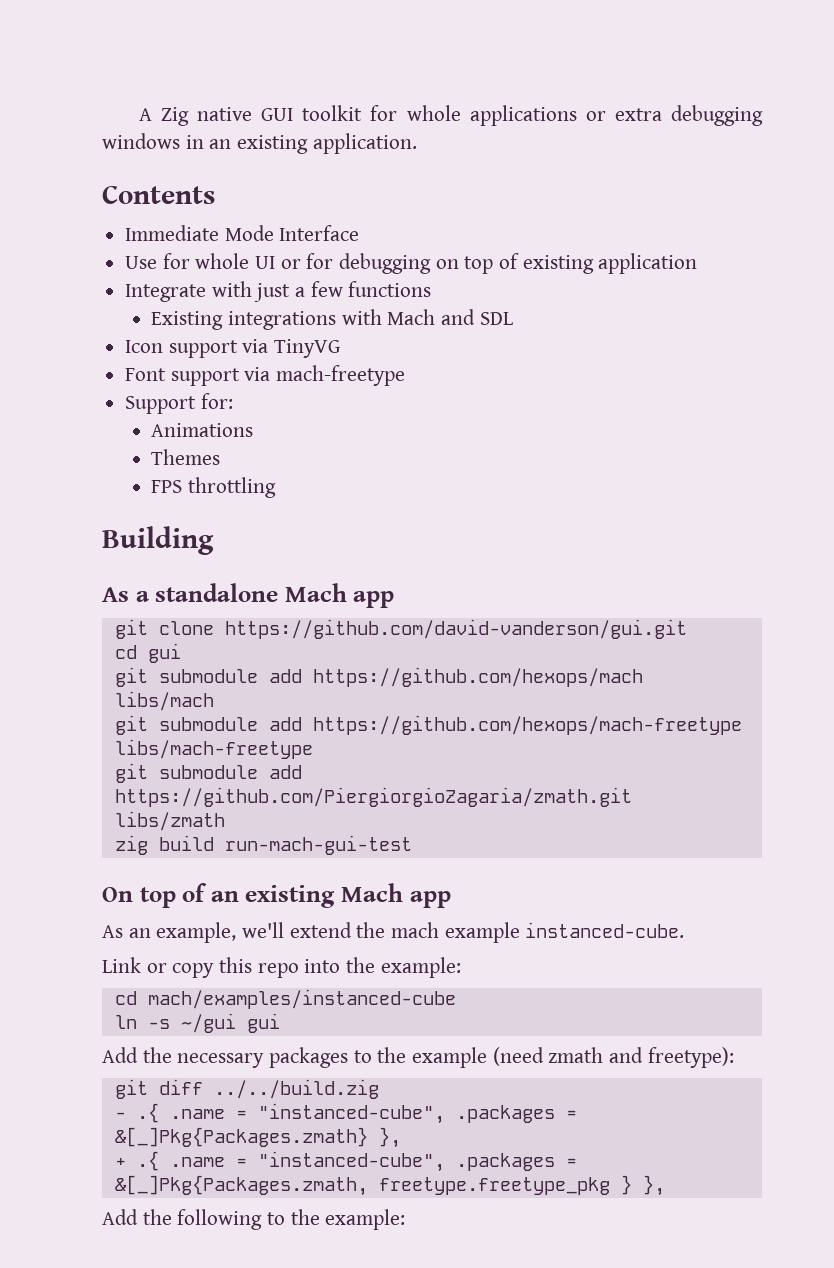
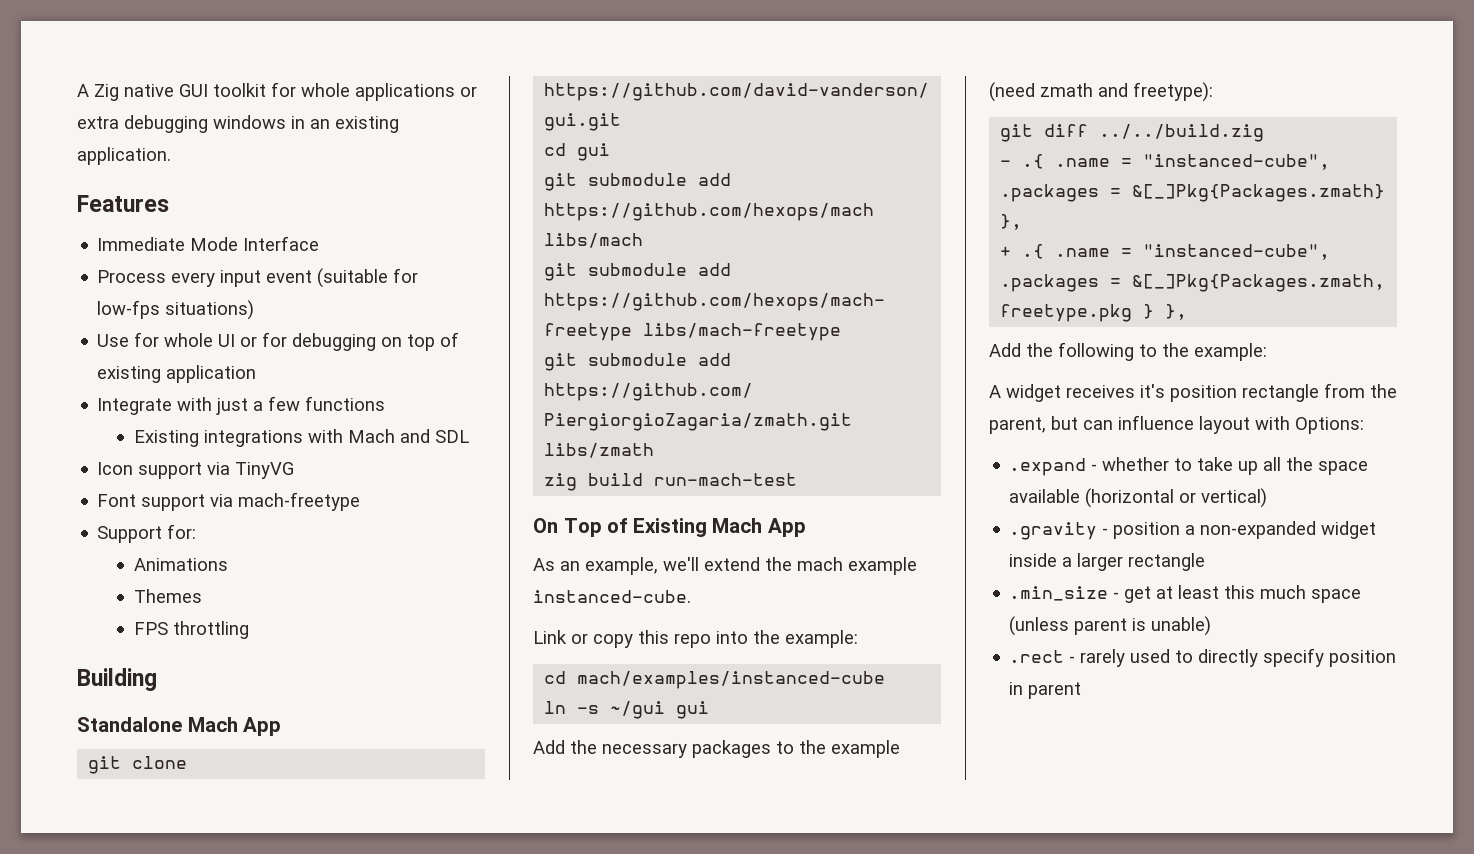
[102,185,215,204] Contents -> [77,195,169,212] Features
(360, 233) none -> [97,268,419,288] [97,300,255,320] // Process every input event (suitable for low-fps situations)
[102,583,395,608] As a standalone Mach app -> [77,717,282,736] Standalone Mach App
[224,835,412,855] run-mach-gui-test -> [654,473,798,486] run-mach-test
[139,883,451,908] top of an existing Mach app -> [563,518,806,537] Top of Existing Mach App
[378,1177,610,1195] freetype.freetype_pkg -> [1000,304,1133,322] freetype.pkg
(406, 1219) none -> [989,383,1397,402] [989,415,1364,434] [1009,457,1369,476] [1009,488,1268,508] [1009,521,1377,540] [1009,553,1206,571] [1009,585,1362,603] [1009,616,1212,636] [1009,648,1397,667] [1009,682,1082,699] // A widget receives it's position rectangle from the parent, but can influence layout with Options: // .expand - whether to take up all the space available (horizontal or vertical) // .gravity - position a non-expanded widget inside a larger rectangle // .min_size - get at least this much space (unless parent is unable) // .rect - rarely used to directly specify position in parent

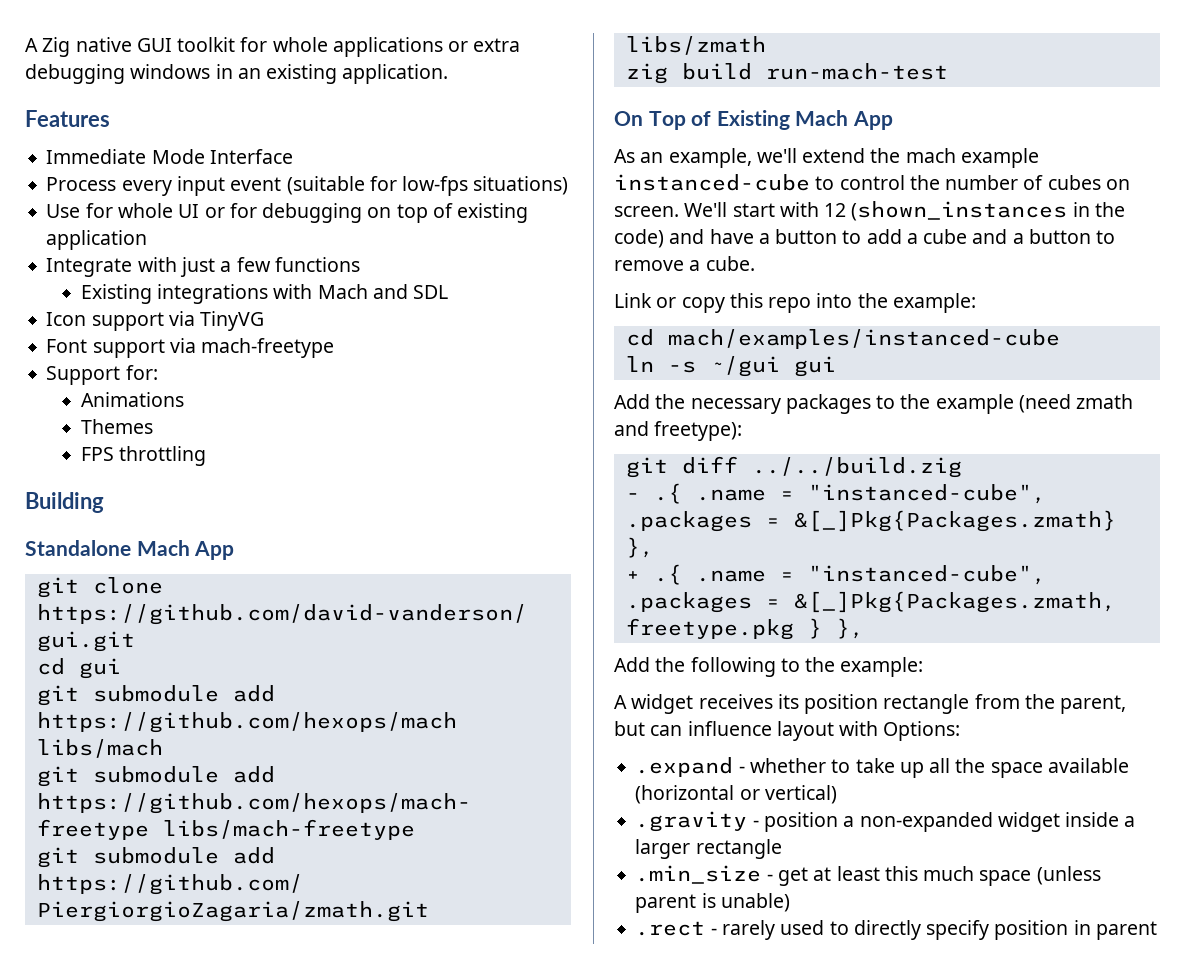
[533,590,691,603] instanced-cube. -> [614,174,1130,191] [614,201,1125,221] [614,229,1116,248] [614,256,755,271] instanced-cube to control the number of cubes on screen. We'll start with 12 (shown_instances in the code) and have a button to add a cube and a button to remove a cube.
[1140,384,1165,398] it's -> [777,694,799,709] its

